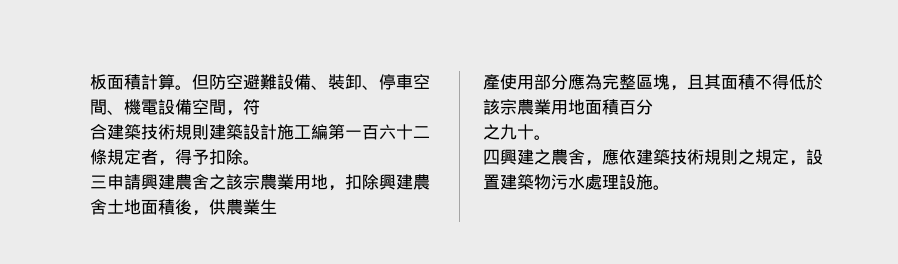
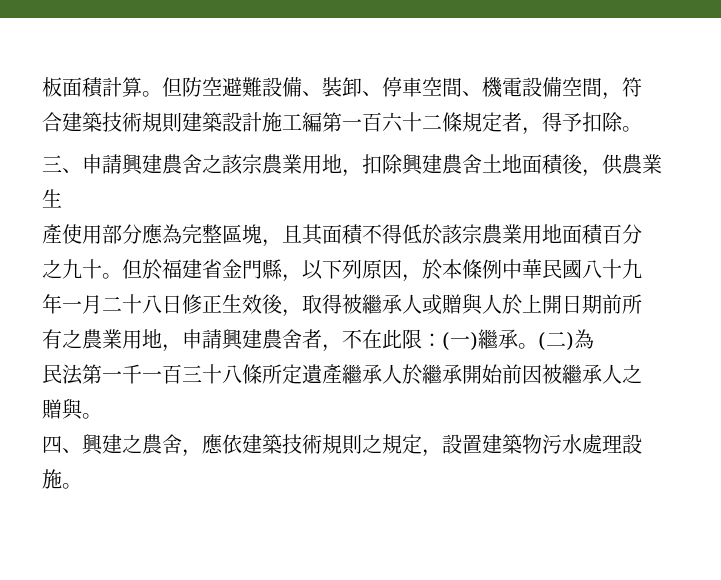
(107, 182) none -> [62,168,82,173] 、
(551, 137) none -> [122,259,642,282] [42,293,642,317] [42,329,594,352] [42,364,642,385] [42,398,102,420] 但於福建省金門縣，以下列原因，於本條例中華民國八十九 // 年一月二十八日修正生效後，取得被繼承人或贈與人於上開日期前所 // 有之農業用地，申請興建農舍者，不在此限：(一)繼承。(二)為 // 民法第一千一百三十八條所定遺產繼承人於繼承開始前因被繼承人之 // 贈與。
(500, 157) none -> [62,448,82,453] 、

